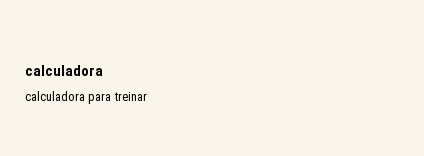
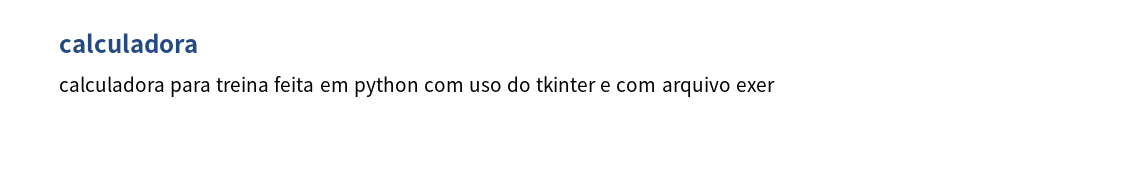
[113,92,147,101] treinar -> [216,76,775,97] treina feita em python com uso do tkinter e com arquivo exer

